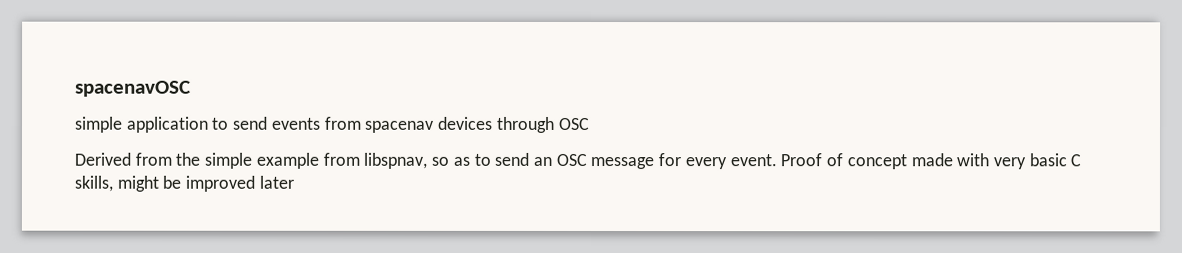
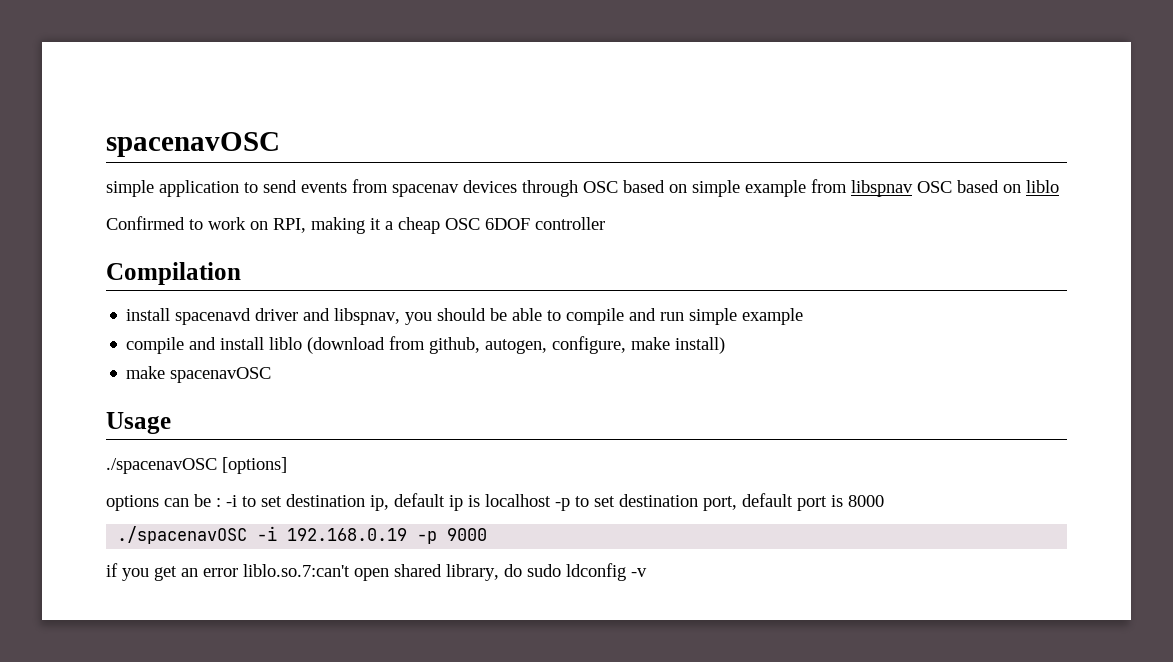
[74,152,1082,170] [74,175,294,192] // Derived from the simple example from libspnav, so as to send an OSC message for every event. Proof of concept made with very basic C skills, might be improved later -> [623,179,1059,197] [106,216,605,234] [106,262,241,285] [126,308,804,325] [126,336,726,354] [126,366,272,383] [106,412,171,434] [106,457,287,474] [106,493,884,511] [117,526,488,544] [106,563,647,581] based on simple example from libspnav OSC based on liblo // Confirmed to work on RPI, making it a cheap OSC 6DOF controller // Compilation // install spacenavd driver and libspnav, you should be able to compile and run simple example // compile and install liblo (download from github, autogen, configure, make install) // make spacenavOSC // Usage // ./spacenavOSC [options] // options can be : -i to set destination ip, default ip is localhost -p to set destination port, default port is 8000 // ./spacenavOSC -i 192.168.0.19 -p 9000 // if you get an error liblo.so.7:can't open shared library, do sudo ldconfig -v

